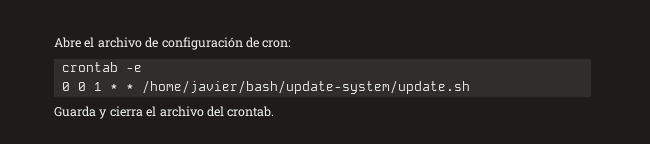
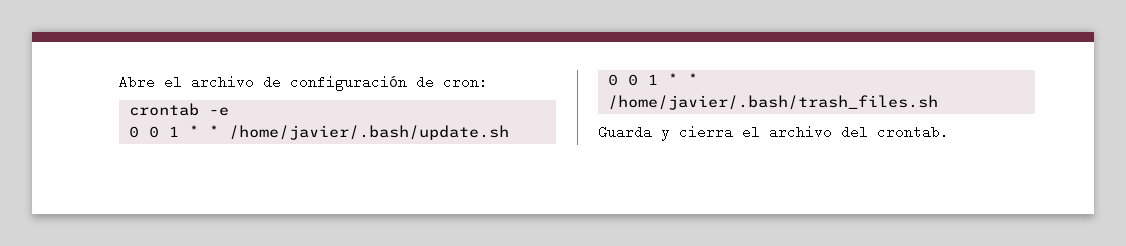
[141,80,470,94] /home/javier/bash/update-system/update.sh -> [228,125,509,140] [607,73,698,86] [607,95,938,110] /home/javier/.bash/update.sh // 0 0 1 * * /home/javier/.bash/trash_files.sh

